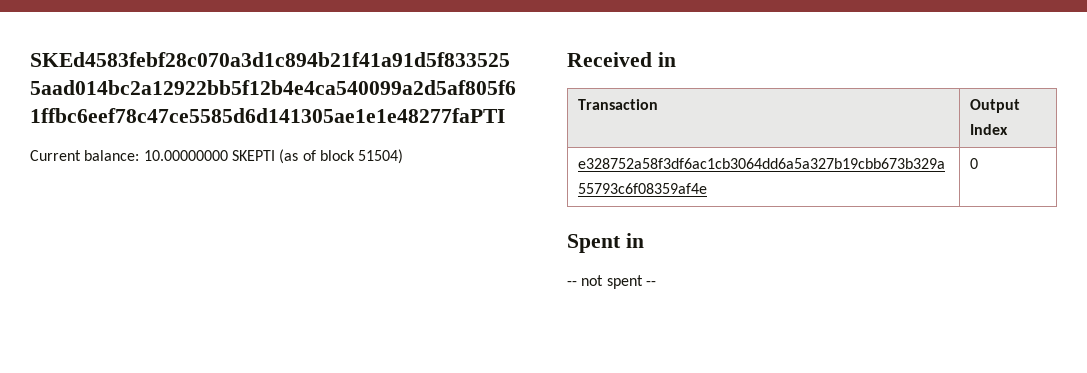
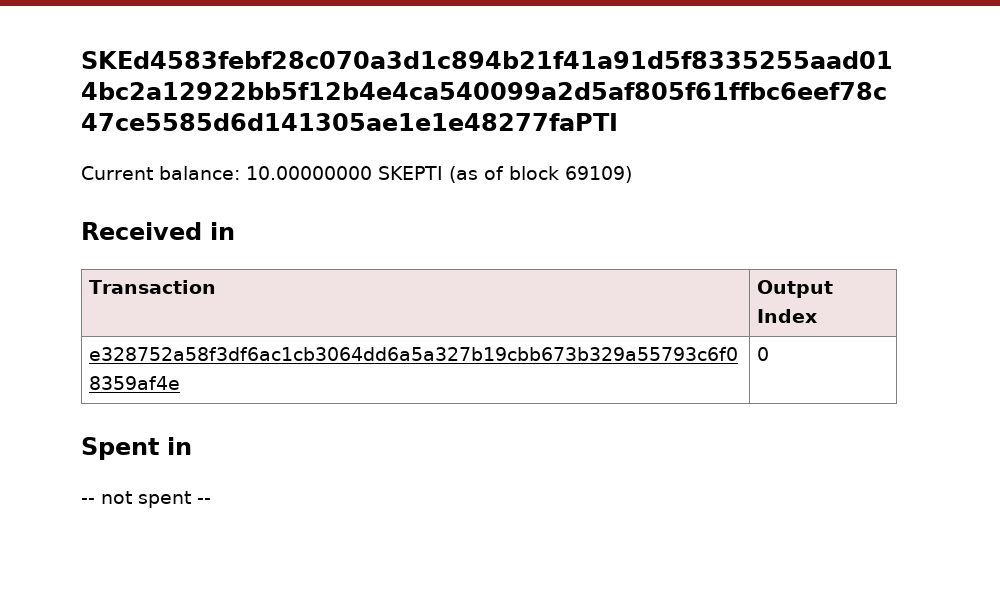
[358,149,404,164] 51504) -> [565,166,632,183] 69109)

